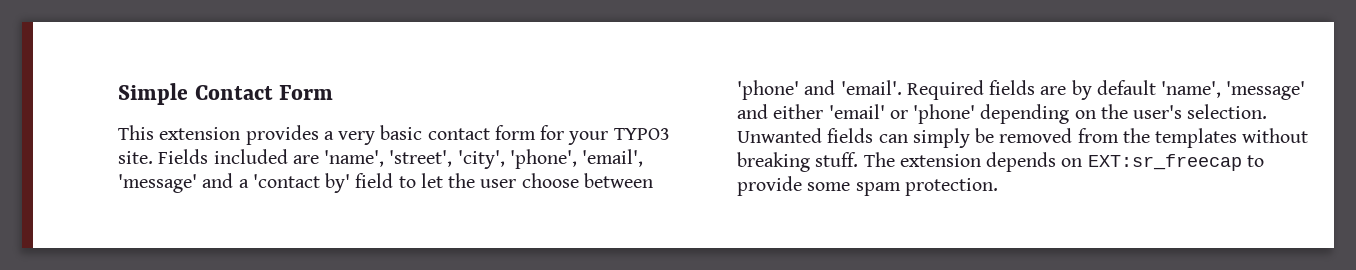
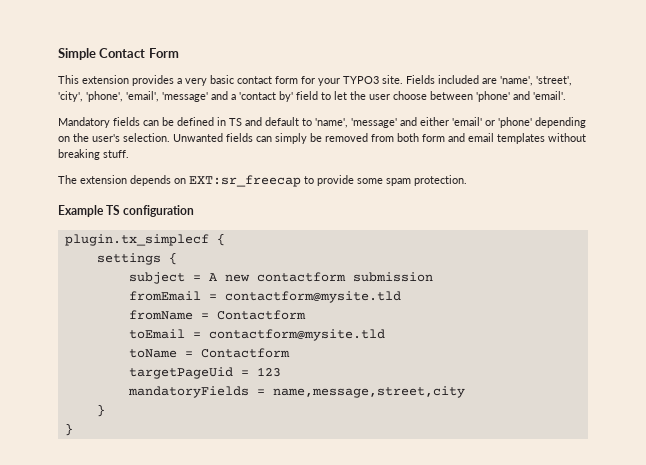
[906,80,1156,100] Required fields are by default -> [58,117,312,128] // Mandatory fields can be defined in TS and default to
[1122,128,1150,143] the -> [397,133,494,142] both form and email
(859, 159) none -> (129, 154) //
(998, 187) none -> [58,205,195,217] [64,233,225,246] [96,252,177,265] [128,272,433,284] [128,291,401,303] [128,310,306,320] [128,329,385,341] [128,348,290,358] [128,367,281,379] [127,386,465,398] [96,404,105,417] [64,423,73,436] // Example TS configuration // plugin.tx_simplecf { // settings { // subject = A new contactform submission // fromEmail = contactform@mysite.tld // fromName = Contactform // toEmail = contactform@mysite.tld // toName = Contactform // targetPageUid = 123 // mandatoryFields = name,message,street,city // } // }

